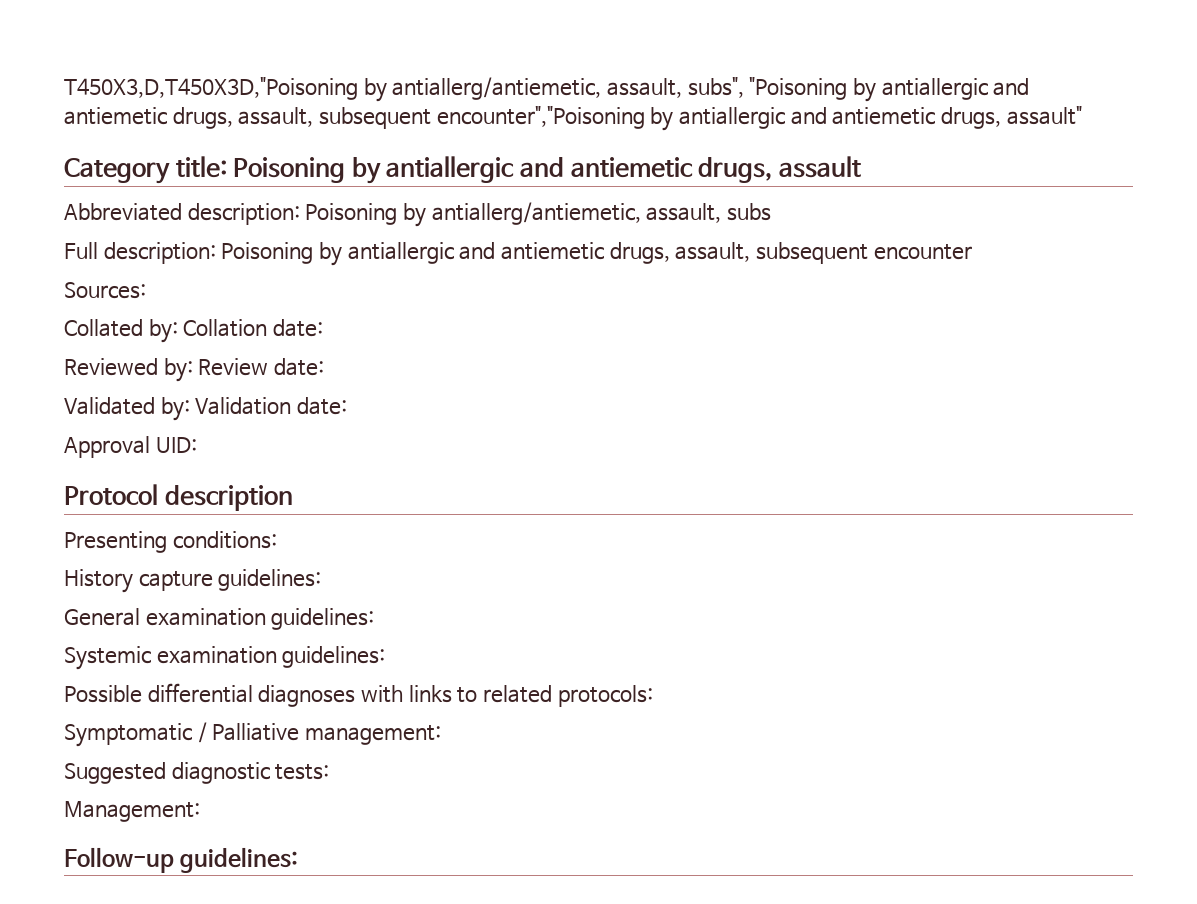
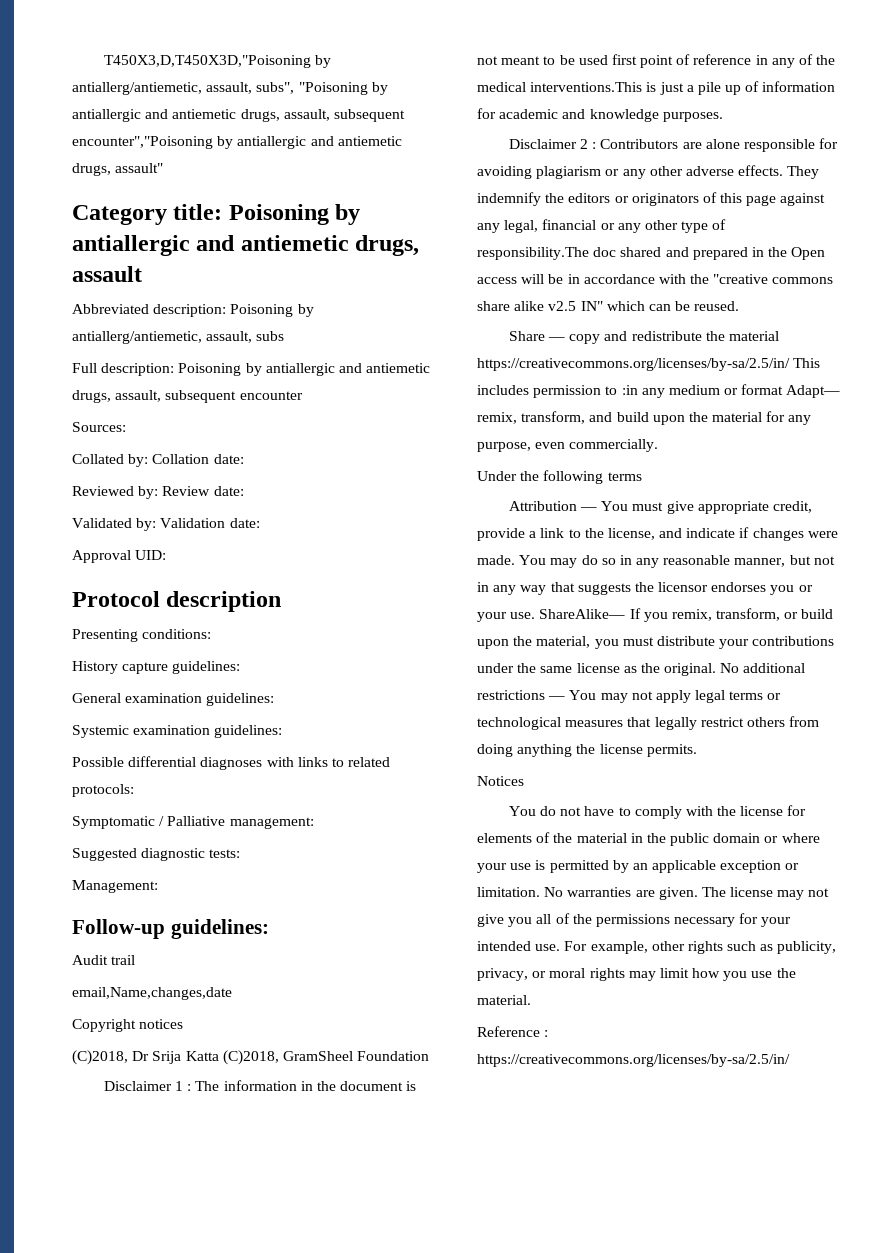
(299, 860) none -> [72,955,136,965] [72,987,232,1000] [72,1019,184,1032] [72,1050,430,1065] [103,1080,417,1091] [477,54,836,68] [477,81,836,95] [477,108,723,122] [508,138,839,152] [477,165,820,179] [477,192,826,206] [477,219,727,233] [477,247,826,260] [477,274,834,284] [477,301,740,311] [508,331,779,344] [477,358,821,371] [477,384,841,398] [477,411,812,425] [477,439,659,452] [477,470,642,484] [508,501,812,514] [477,527,838,541] [477,555,835,568] [477,582,813,595] [477,608,834,622] [477,636,835,649] [477,663,806,676] [477,690,782,703] [477,716,820,730] [477,744,697,757] [477,776,524,786] [508,805,807,819] [477,832,820,846] [477,860,800,873] [477,887,830,900] [477,913,792,927] [477,941,837,954] [477,968,796,981] [477,995,531,1005] [477,1026,549,1037] [477,1054,790,1067] // Audit trail // email,Name,changes,date // Copyright notices // (C)2018, Dr Srija Katta (C)2018, GramSheel Foundation // Disclaimer 1 : The information in the document is not meant to be used first point of reference in any of the medical interventions.This is just a pile up of information for academic and knowledge purposes. // Disclaimer 2 : Contributors are alone responsible for avoiding plagiarism or any other adverse effects. They indemnify the editors or originators of this page against any legal, financial or any other type of responsibility.The doc shared and prepared in the Open access will be in accordance with the "creative commons share alike v2.5 IN" which can be reused. // Share — copy and redistribute the material https://creativecommons.org/licenses/by-sa/2.5/in/ This includes permission to :in any medium or format Adapt— remix, transform, and build upon the material for any purpose, even commercially. // Under the following terms // Attribution — You must give appropriate credit, provide a link to the license, and indicate if changes were made. You may do so in any reasonable manner, but not in any way that suggests the licensor endorses you or your use. ShareAlike— If you remix, transform, or build upon the material, you must distribute your contributions under the same license as the original. No additional restrictions — You may not apply legal terms or technological measures that legally restrict others from doing anything the license permits. // Notices // You do not have to comply with the license for elements of the material in the public domain or where your use is permitted by an applicable exception or limitation. No warranties are given. The license may not give you all of the permissions necessary for your intended use. For example, other rights such as publicity, privacy, or moral rights may limit how you use the material. // Reference : https://creativecommons.org/licenses/by-sa/2.5/in/

